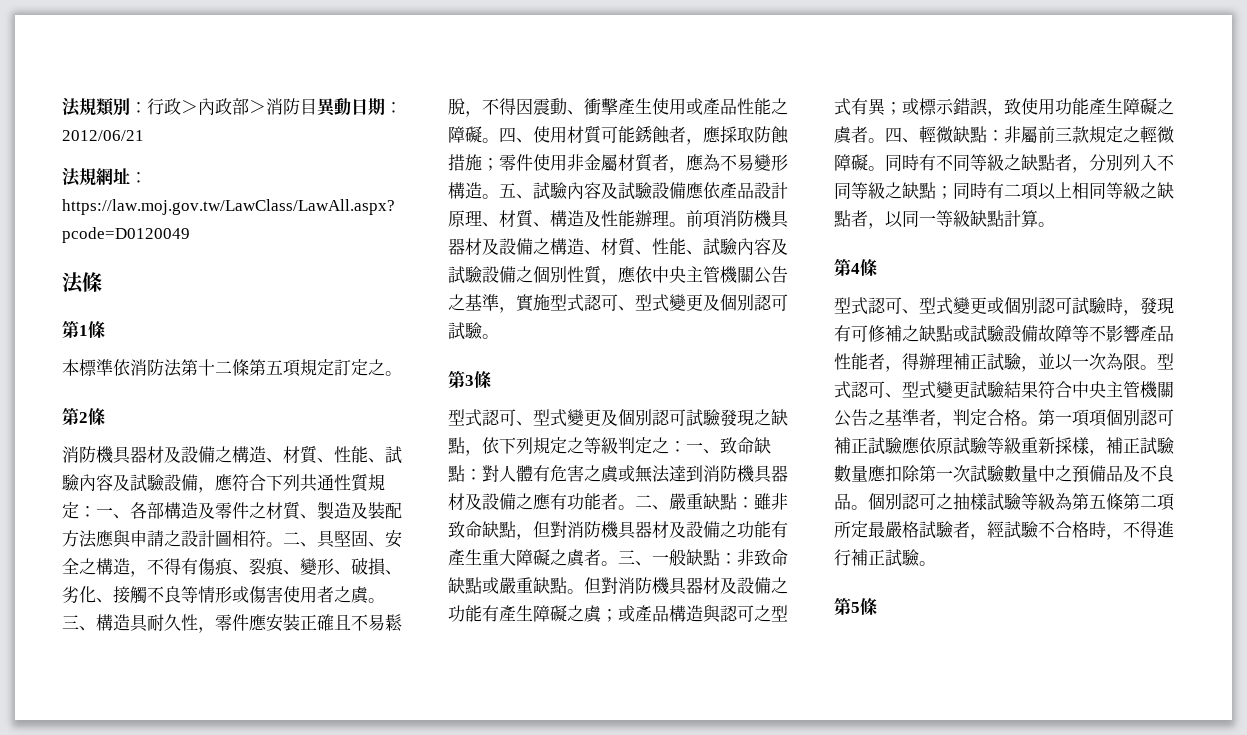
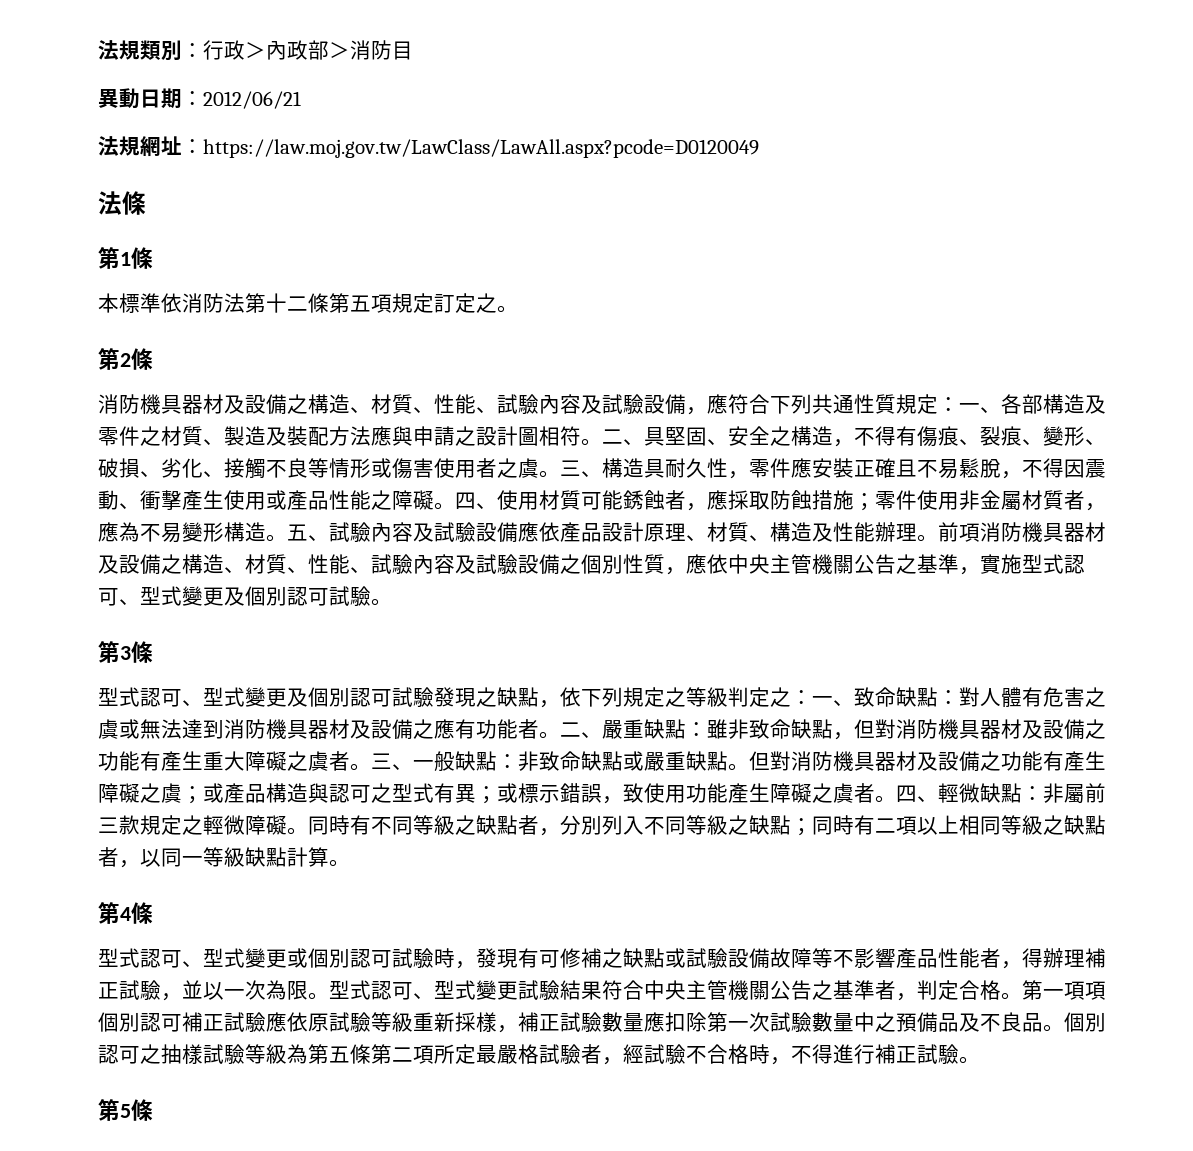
(317, 106) none -> (413, 50) //

